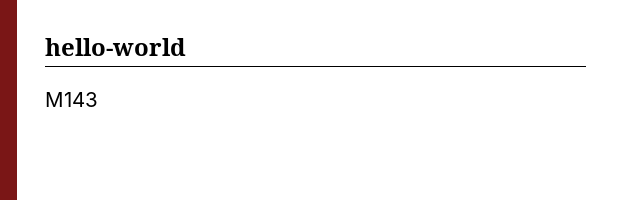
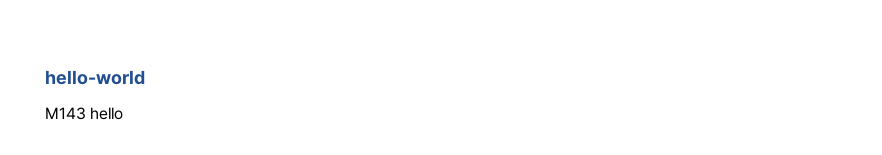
(98, 99) none -> [90,107,124,120] hello

